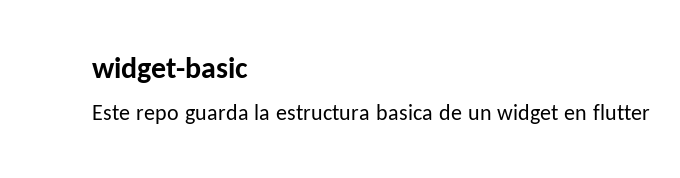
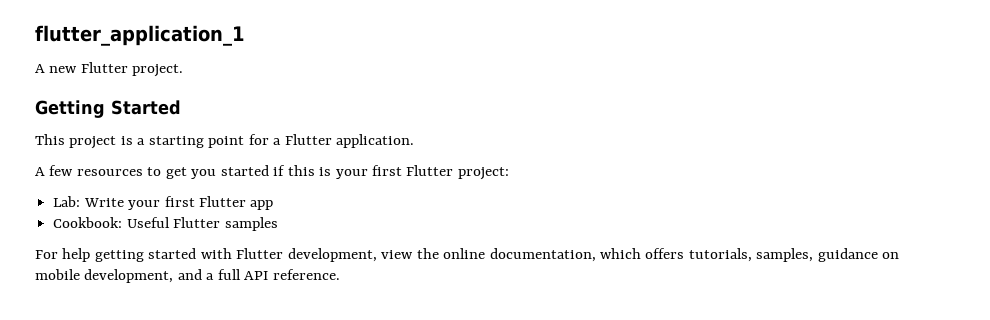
[92,57,248,83] [92,104,651,124] widget-basic // Este repo guarda la estructura basica de un widget en flutter -> [35,25,245,46] [35,62,184,77] [35,100,181,118] [35,134,415,149] [35,165,509,180] [53,196,274,210] [53,217,278,231] [35,248,900,262] [35,269,340,283] flutter_application_1 // A new Flutter project. // Getting Started // This project is a starting point for a Flutter application. // A few resources to get you started if this is your first Flutter project: // Lab: Write your first Flutter app // Cookbook: Useful Flutter samples // For help getting started with Flutter development, view the online documentation, which offers tutorials, samples, guidance on mobile development, and a full API reference.

